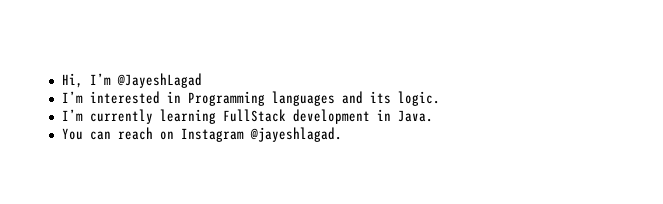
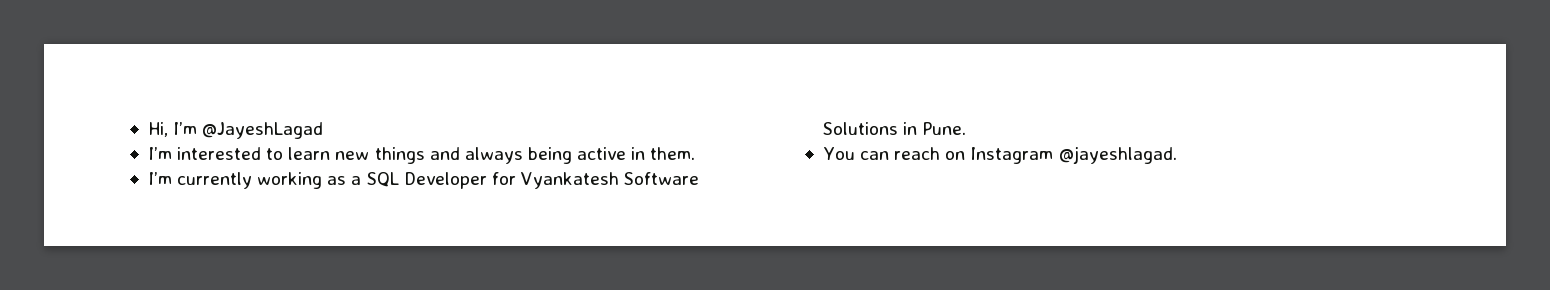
[166,91,440,106] [61,109,433,124] in Programming languages and its logic. // I’m currently learning FullStack development in Java. -> [266,147,696,164] [147,172,700,189] [822,122,967,135] to learn new things and always being active in them. // I’m currently working as a SQL Developer for Vyankatesh Software Solutions in Pune.

